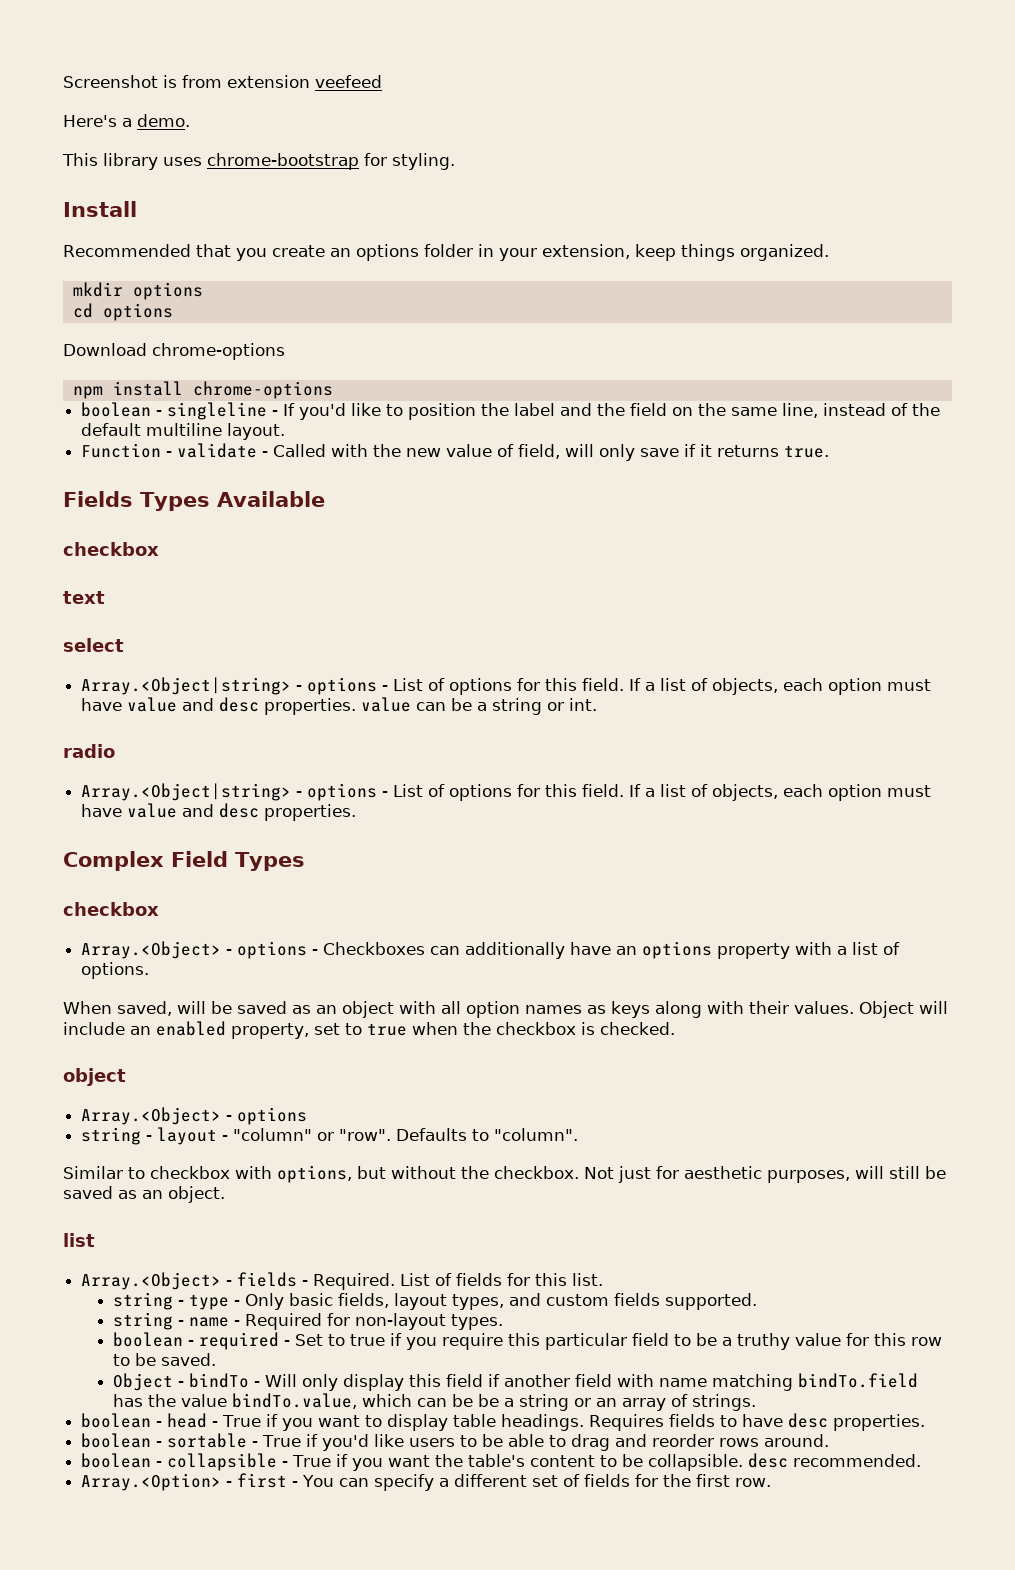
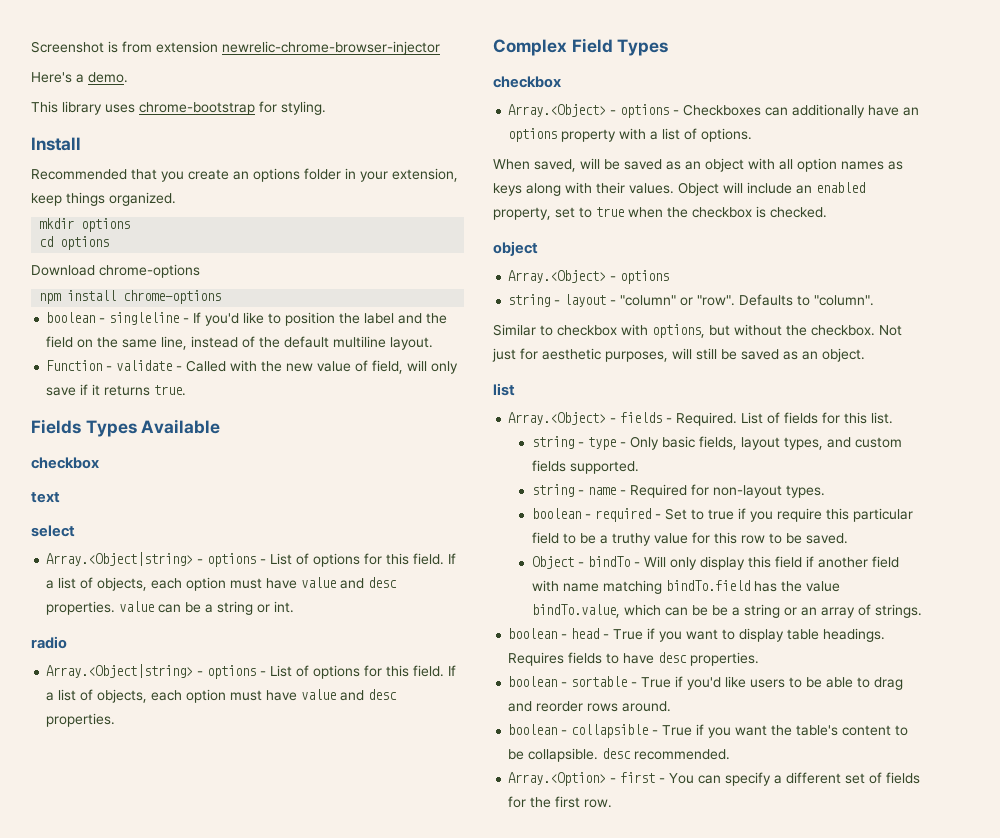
[315,75,382,88] veefeed -> [222,41,440,55] newrelic-chrome-browser-injector

